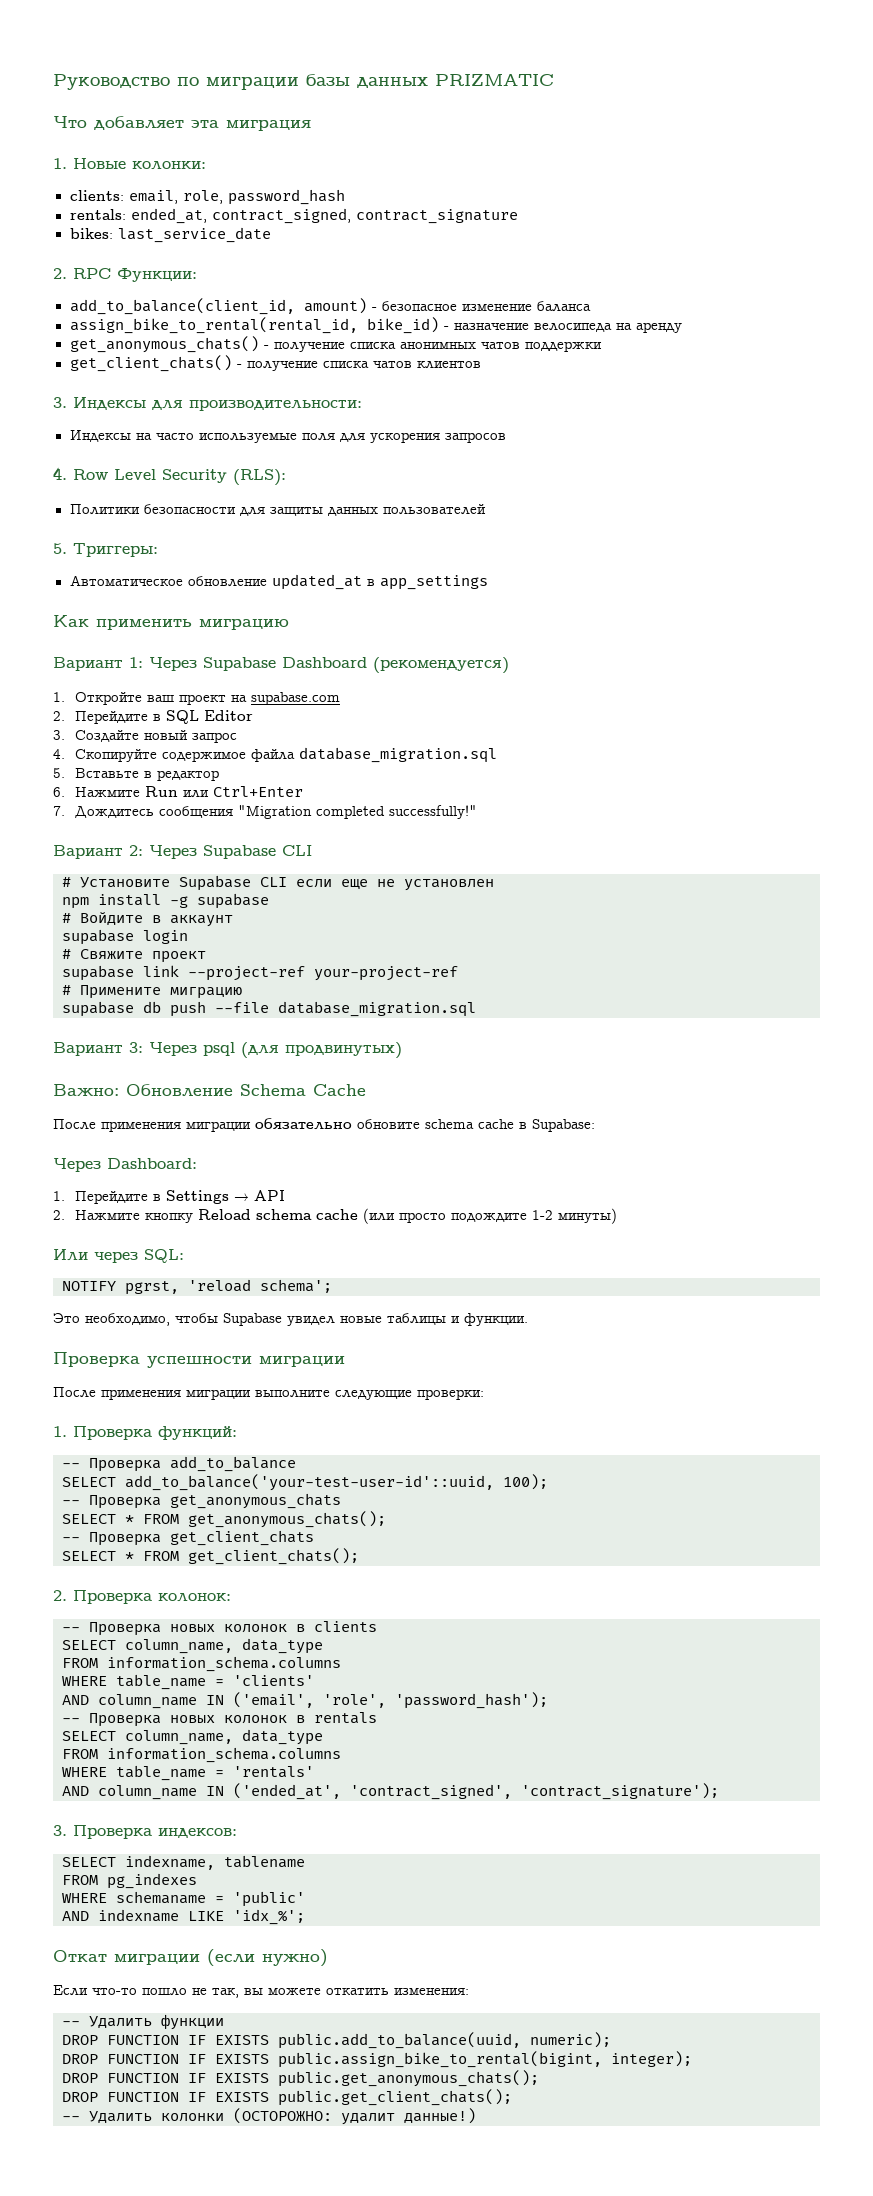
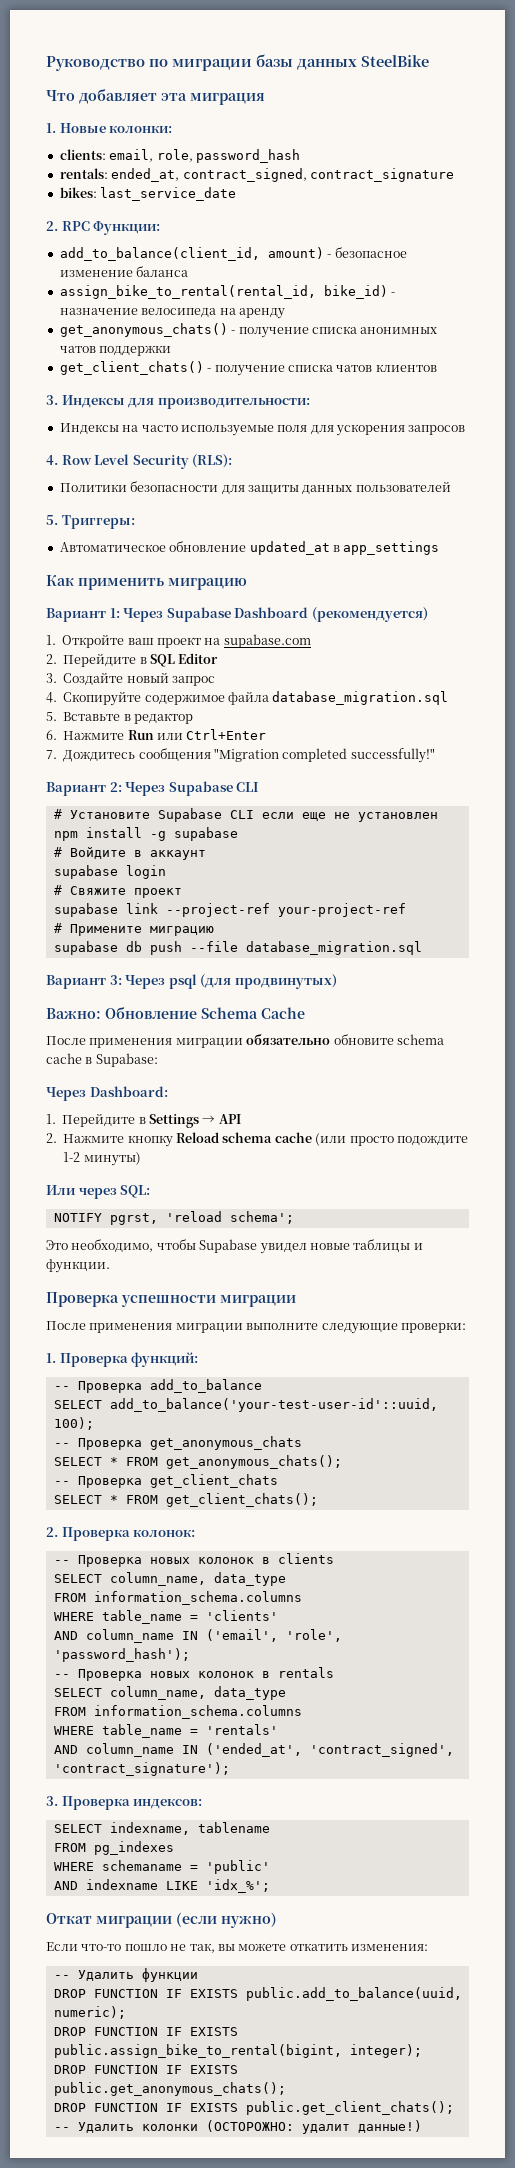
[435,74,554,86] PRIZMATIC -> [361,55,429,67] SteelBike

